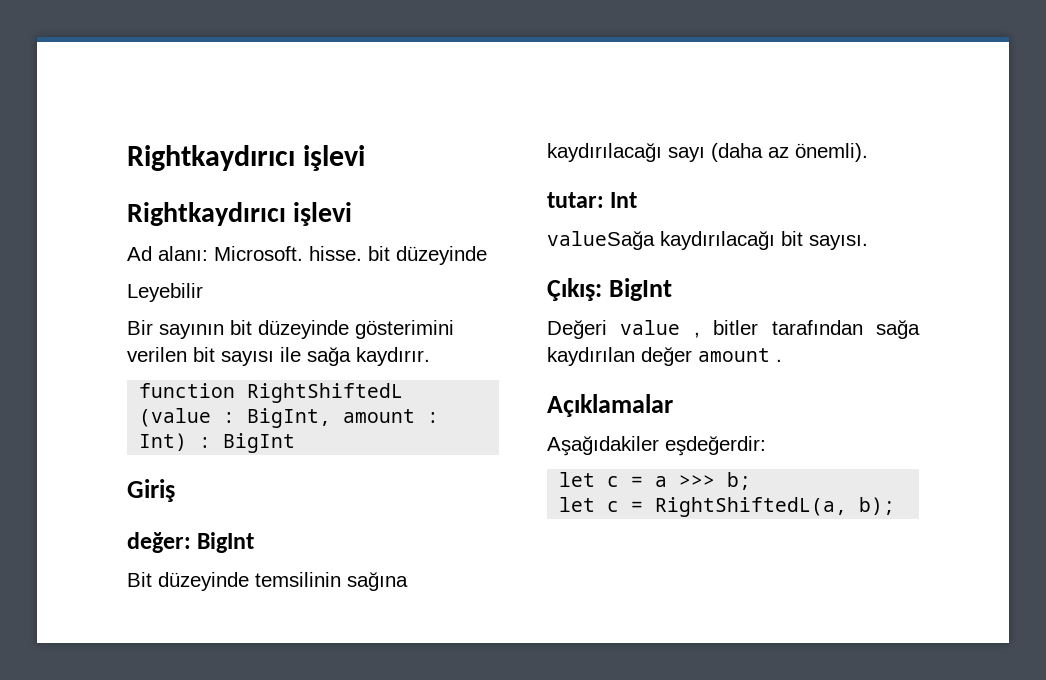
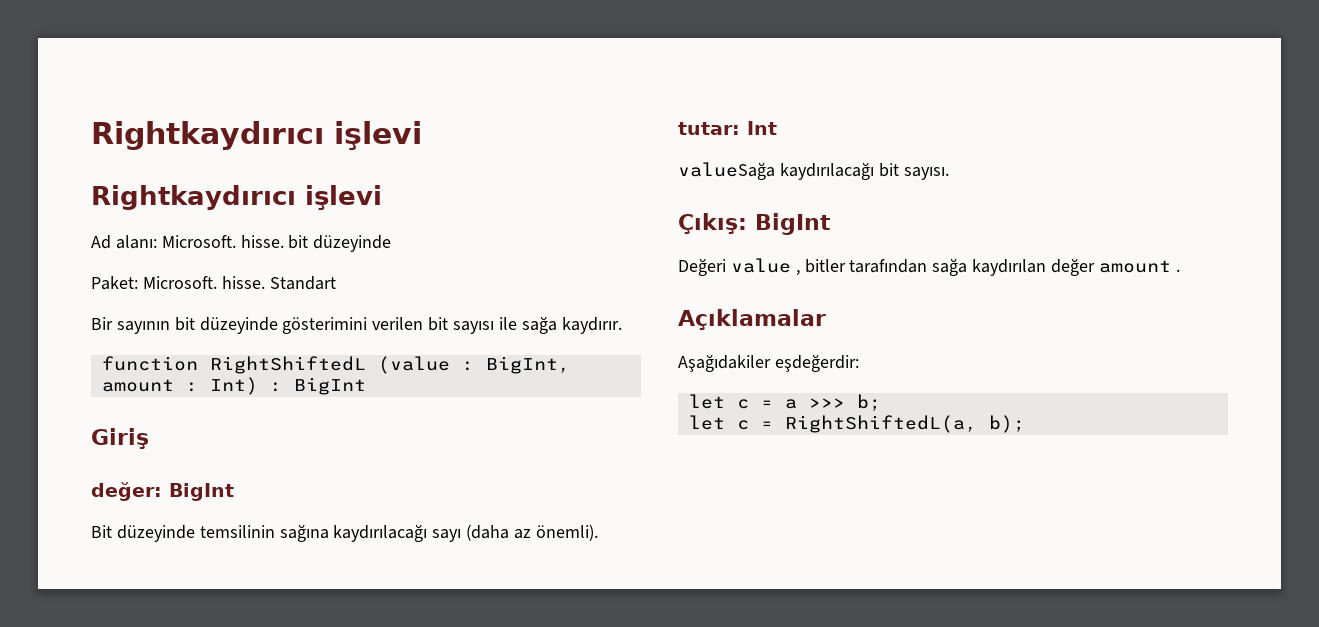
[127,283,203,302] Leyebilir -> [91,276,336,290] Paket: Microsoft. hisse. Standart

